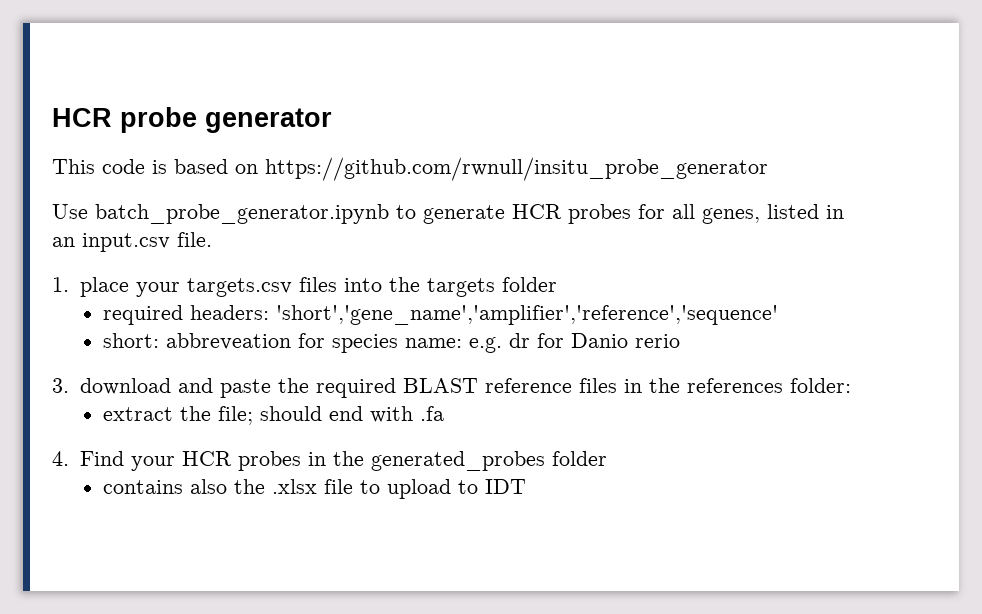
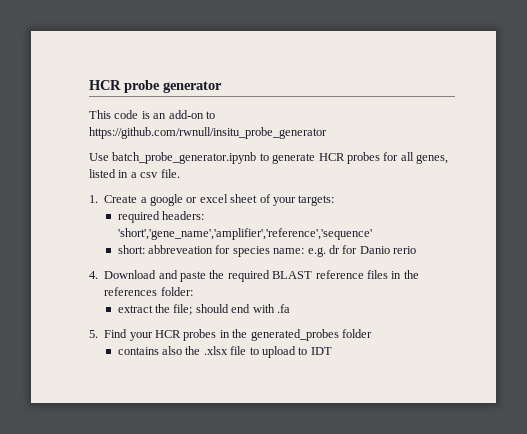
[174,159,258,174] based on -> [153,110,215,119] an add-on to
[52,233,170,252] an input.csv -> [130,172,159,178] a csv
[79,277,557,297] place your targets.csv files into the targets folder -> [104,194,335,206] Create a google or excel sheet of your targets:
[52,378,171,395] 3. download -> [89,270,157,279] 4. Download
[52,451,69,466] 4. -> [89,330,98,338] 5.

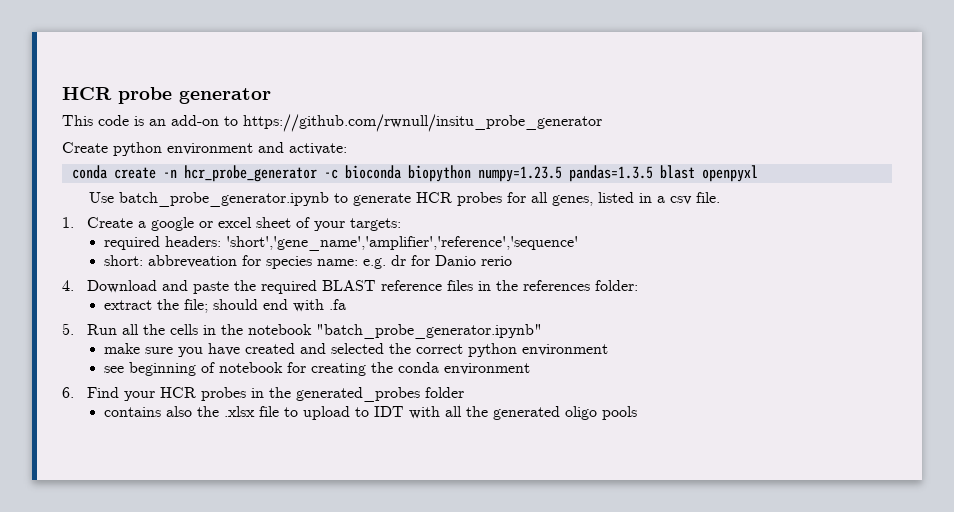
(327, 133) none -> [62,142,347,156] [71,165,758,182] // Create python environment and activate: // conda create -n hcr_probe_generator -c bioconda biopython numpy=1.23.5 pandas=1.3.5 blast openpyxl
(98, 334) none -> [86,324,542,339] [104,343,609,357] [104,362,531,376] [62,387,74,398] Run all the cells in the notebook "batch_probe_generator.ipynb" // make sure you have created and selected the correct python environment // see beginning of notebook for creating the conda environment // 6.
(332, 351) none -> [409,406,638,420] with all the generated oligo pools

